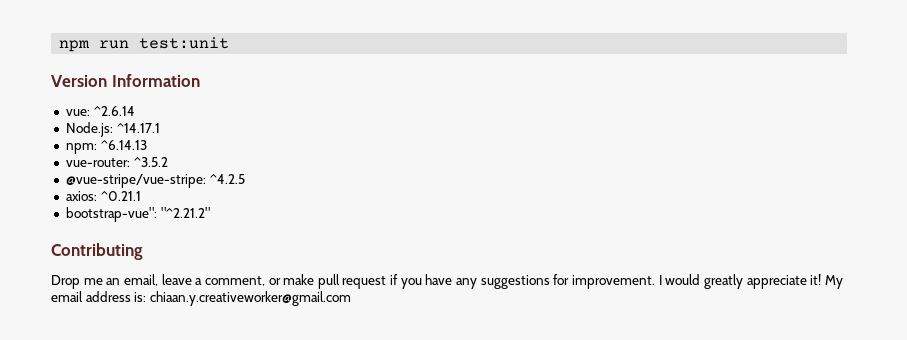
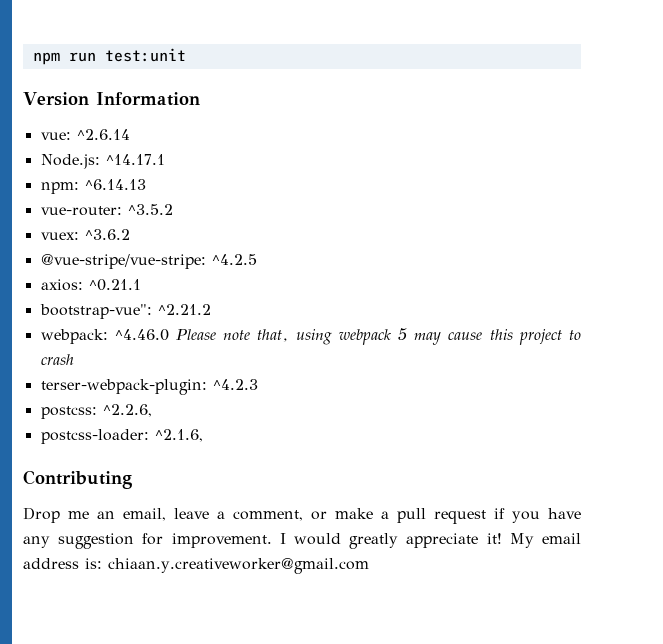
(168, 162) none -> [40,229,130,240] // vuex: ^3.6.2
[160,207,210,218] "^2.21.2" -> [157,304,211,315] [40,328,581,345] [40,354,74,365] [40,379,258,395] [40,404,152,419] [40,429,203,444] ^2.21.2 // webpack: ^4.46.0 Please note that, using webpack 5 may cause this project to crash // terser-webpack-plugin: ^4.2.3 // postcss: ^2.2.6, // postcss-loader: ^2.1.6,
(315, 279) none -> [381,511,389,519] a
[480,275,550,289] suggestions -> [58,533,135,549] suggestion

